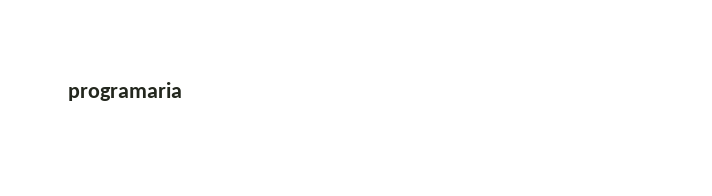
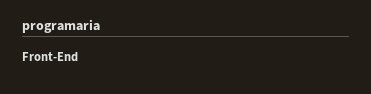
(182, 91) none -> [22,52,78,62] // Front-End

